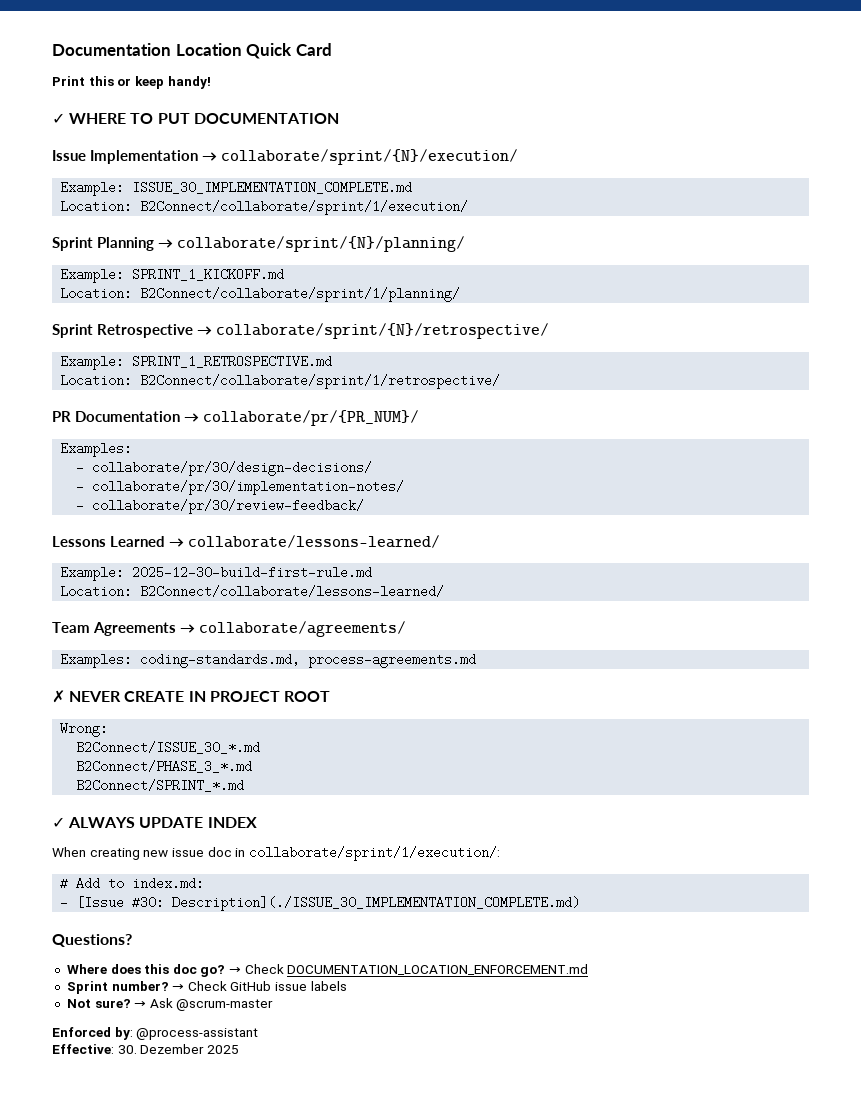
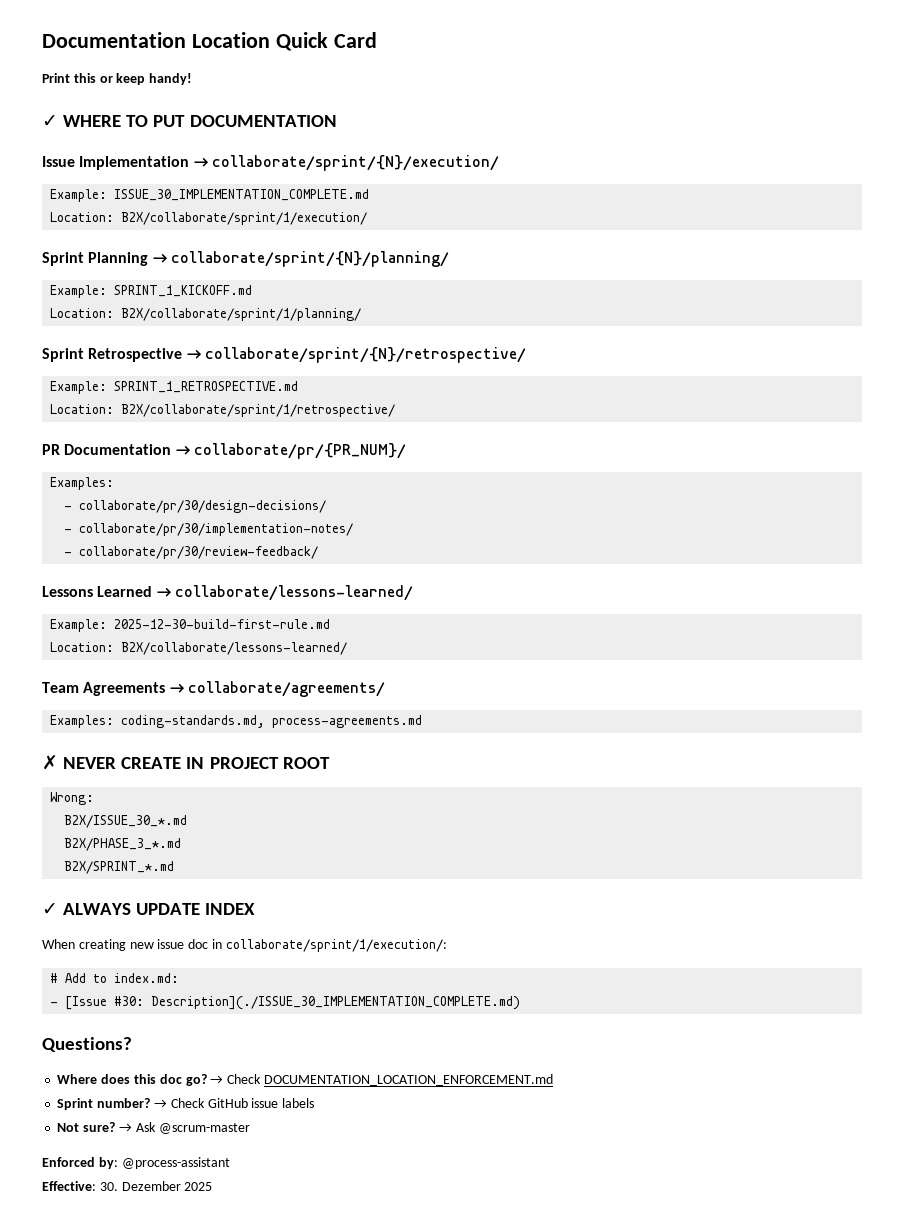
[140,200,469,215] B2Connect/collaborate/sprint/1/execution/ -> [121,212,368,225] B2X/collaborate/sprint/1/execution/
[140,287,461,302] B2Connect/collaborate/sprint/1/planning/ -> [121,308,362,321] B2X/collaborate/sprint/1/planning/
[140,374,501,389] B2Connect/collaborate/sprint/1/retrospective/ -> [121,404,396,417] B2X/collaborate/sprint/1/retrospective/
[140,585,445,598] B2Connect/collaborate/lessons-learned/ -> [121,642,348,655] B2X/collaborate/lessons-learned/
[76,741,261,754] [76,760,253,773] [76,779,245,792] B2Connect/ISSUE_30_*.md // B2Connect/PHASE_3_*.md // B2Connect/SPRINT_*.md -> [64,815,188,828] [64,838,182,851] [64,861,175,874] B2X/ISSUE_30_*.md // B2X/PHASE_3_*.md // B2X/SPRINT_*.md

